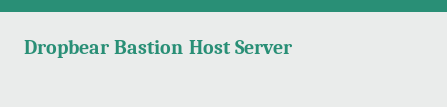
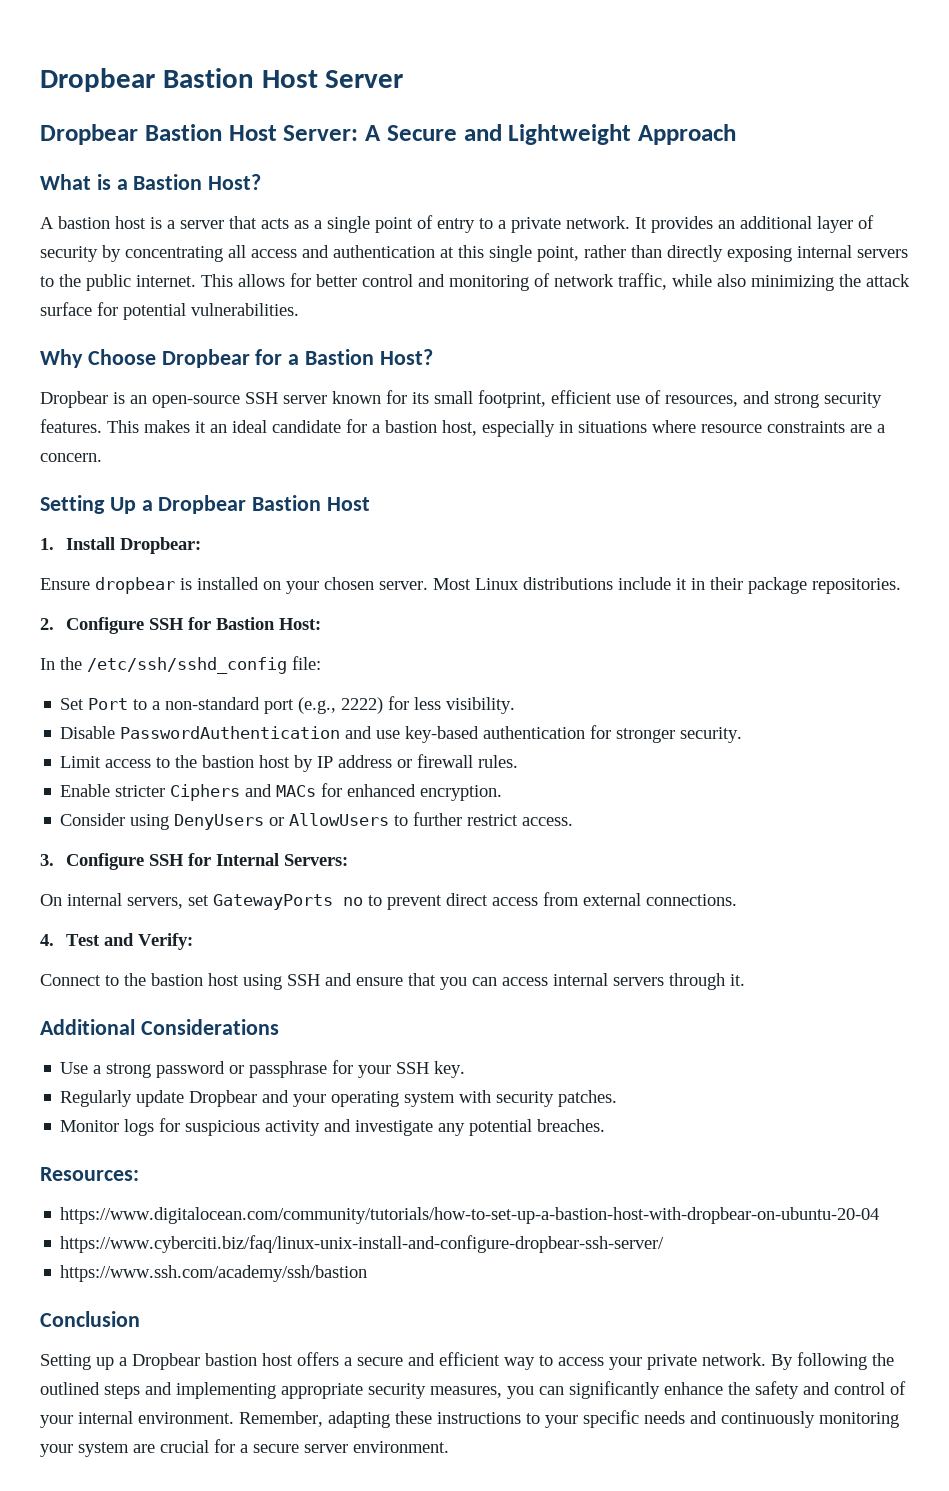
(293, 47) none -> [40,124,736,145] [40,174,262,190] [40,215,874,233] [40,245,908,262] [40,273,910,291] [40,302,299,320] [40,349,433,368] [40,390,882,408] [40,419,885,437] [40,453,102,462] [40,495,371,514] [40,537,201,554] [40,577,901,594] [40,617,321,634] [40,656,321,674] [60,696,516,714] [60,725,743,743] [60,754,519,772] [60,783,503,801] [60,812,574,830] [40,853,348,870] [40,892,737,910] [40,933,193,950] [40,973,745,990] [40,1019,279,1035] [60,1060,466,1078] [60,1090,618,1107] [60,1118,606,1136] [40,1167,139,1181] [60,1207,880,1224] [60,1235,665,1253] [60,1265,368,1282] [40,1311,140,1327] [40,1352,894,1370] [40,1381,906,1399] [40,1410,899,1428] [40,1439,449,1457] // Dropbear Bastion Host Server: A Secure and Lightweight Approach // What is a Bastion Host? // A bastion host is a server that acts as a single point of entry to a private network. It provides an additional layer of security by concentrating all access and authentication at this single point, rather than directly exposing internal servers to the public internet. This allows for better control and monitoring of network traffic, while also minimizing the attack surface for potential vulnerabilities. // Why Choose Dropbear for a Bastion Host? // Dropbear is an open-source SSH server known for its small footprint, efficient use of resources, and strong security features. This makes it an ideal candidate for a bastion host, especially in situations where resource constraints are a concern. // Setting Up a Dropbear Bastion Host // 1. Install Dropbear: // Ensure dropbear is installed on your chosen server. Most Linux distributions include it in their package repositories. // 2. Configure SSH for Bastion Host: // In the /etc/ssh/sshd_config file: // Set Port to a non-standard port (e.g., 2222) for less visibility. // Disable PasswordAuthentication and use key-based authentication for stronger security. // Limit access to the bastion host by IP address or firewall rules. // Enable stricter Ciphers and MACs for enhanced encryption. // Consider using DenyUsers or AllowUsers to further restrict access. // 3. Configure SSH for Internal Servers: // On internal servers, set GatewayPorts no to prevent direct access from external connections. // 4. Test and Verify: // Connect to the bastion host using SSH and ensure that you can access internal servers through it. // Additional Considerations // Use a strong password or passphrase for your SSH key. // Regularly update Dropbear and your operating system with security patches. // Monitor logs for suspicious activity and investigate any potential breaches. // Resources: // https://www.digitalocean.com/community/tutorials/how-to-set-up-a-bastion-host-with-dropbear-on-ubuntu-20-04 // https://www.cyberciti.biz/faq/linux-unix-install-and-configure-dropbear-ssh-server/ // https://www.ssh.com/academy/ssh/bastion // Conclusion // Setting up a Dropbear bastion host offers a secure and efficient way to access your private network. By following the outlined steps and implementing appropriate security measures, you can significantly enhance the safety and control of your internal environment. Remember, adapting these instructions to your specific needs and continuously monitoring your system are crucial for a secure server environment.

